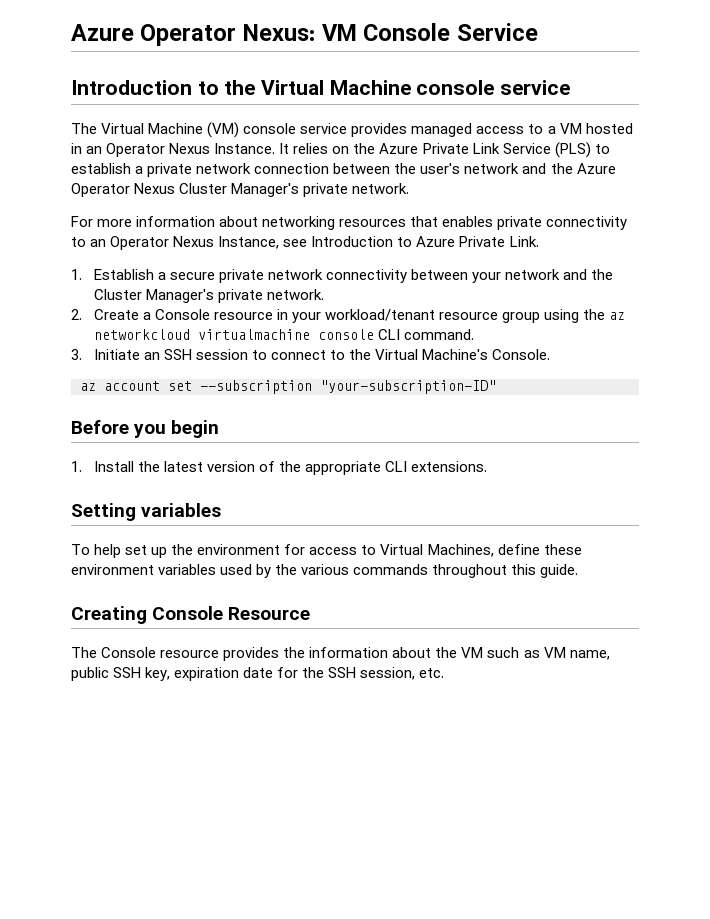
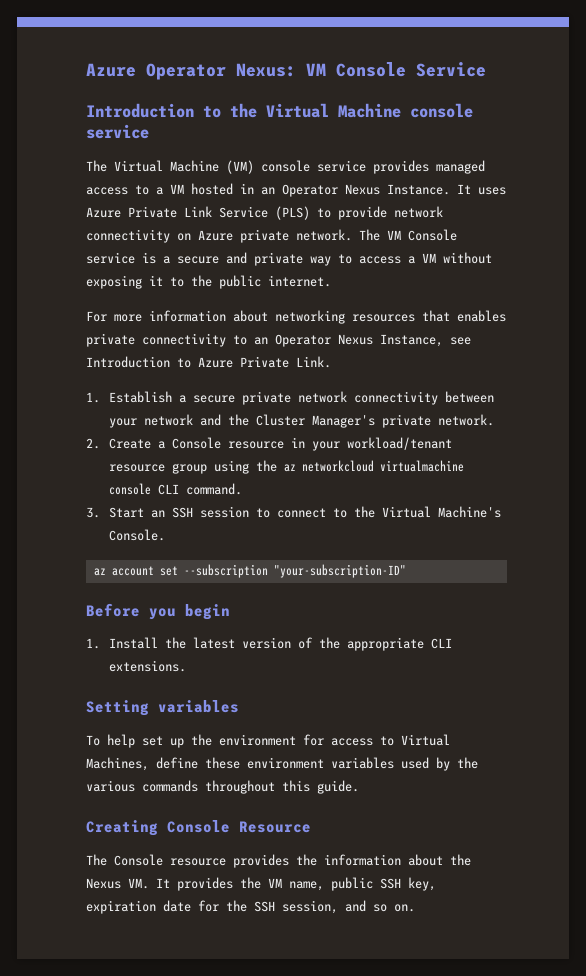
[293,143,376,154] relies on the -> [478,187,506,195] uses
[71,163,616,177] [71,183,410,197] establish a private network connection between the user's network and the Azure Operator Nexus Cluster Manager's private network. -> [338,206,443,220] [86,229,457,243] [86,252,492,266] [86,275,331,289] provide network connectivity on Azure private network. The VM Console service is a secure and private way to access a VM without exposing it to the public internet.
[93,349,140,360] Initiate -> [109,507,145,518] Start
[461,647,540,658] VM such as -> [86,877,261,891] Nexus VM. It provides the
[419,668,445,678] etc. -> [345,900,415,912] and so on.

